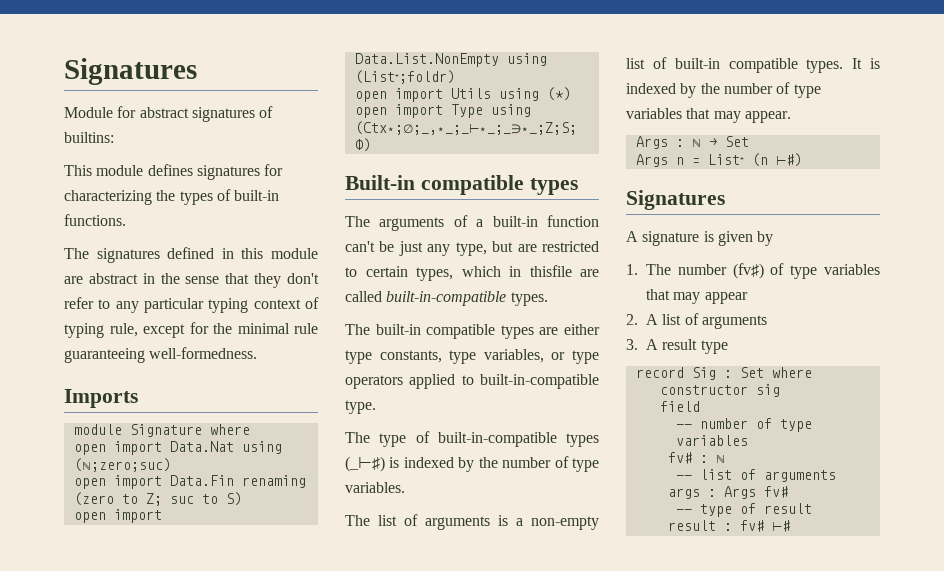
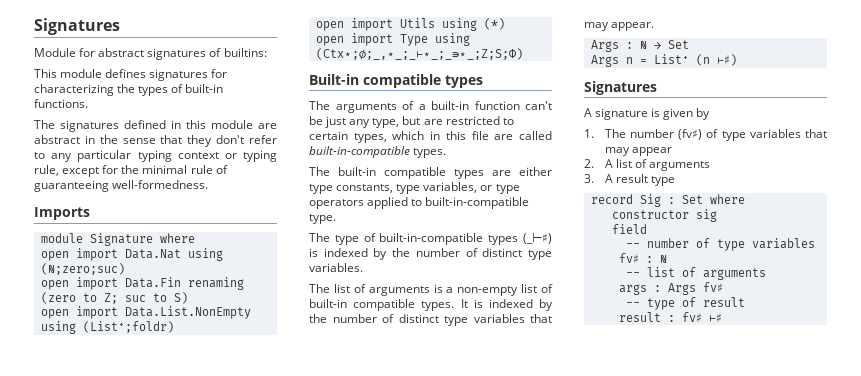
[305,297,319,309] of -> [224,153,237,159] or
(318, 328) none -> [215,165,228,174] of
[529,265,572,277] thisfile -> [445,131,489,140] this file
(569, 462) none -> [482,248,523,257] distinct
(791, 88) none -> [398,314,439,323] distinct

